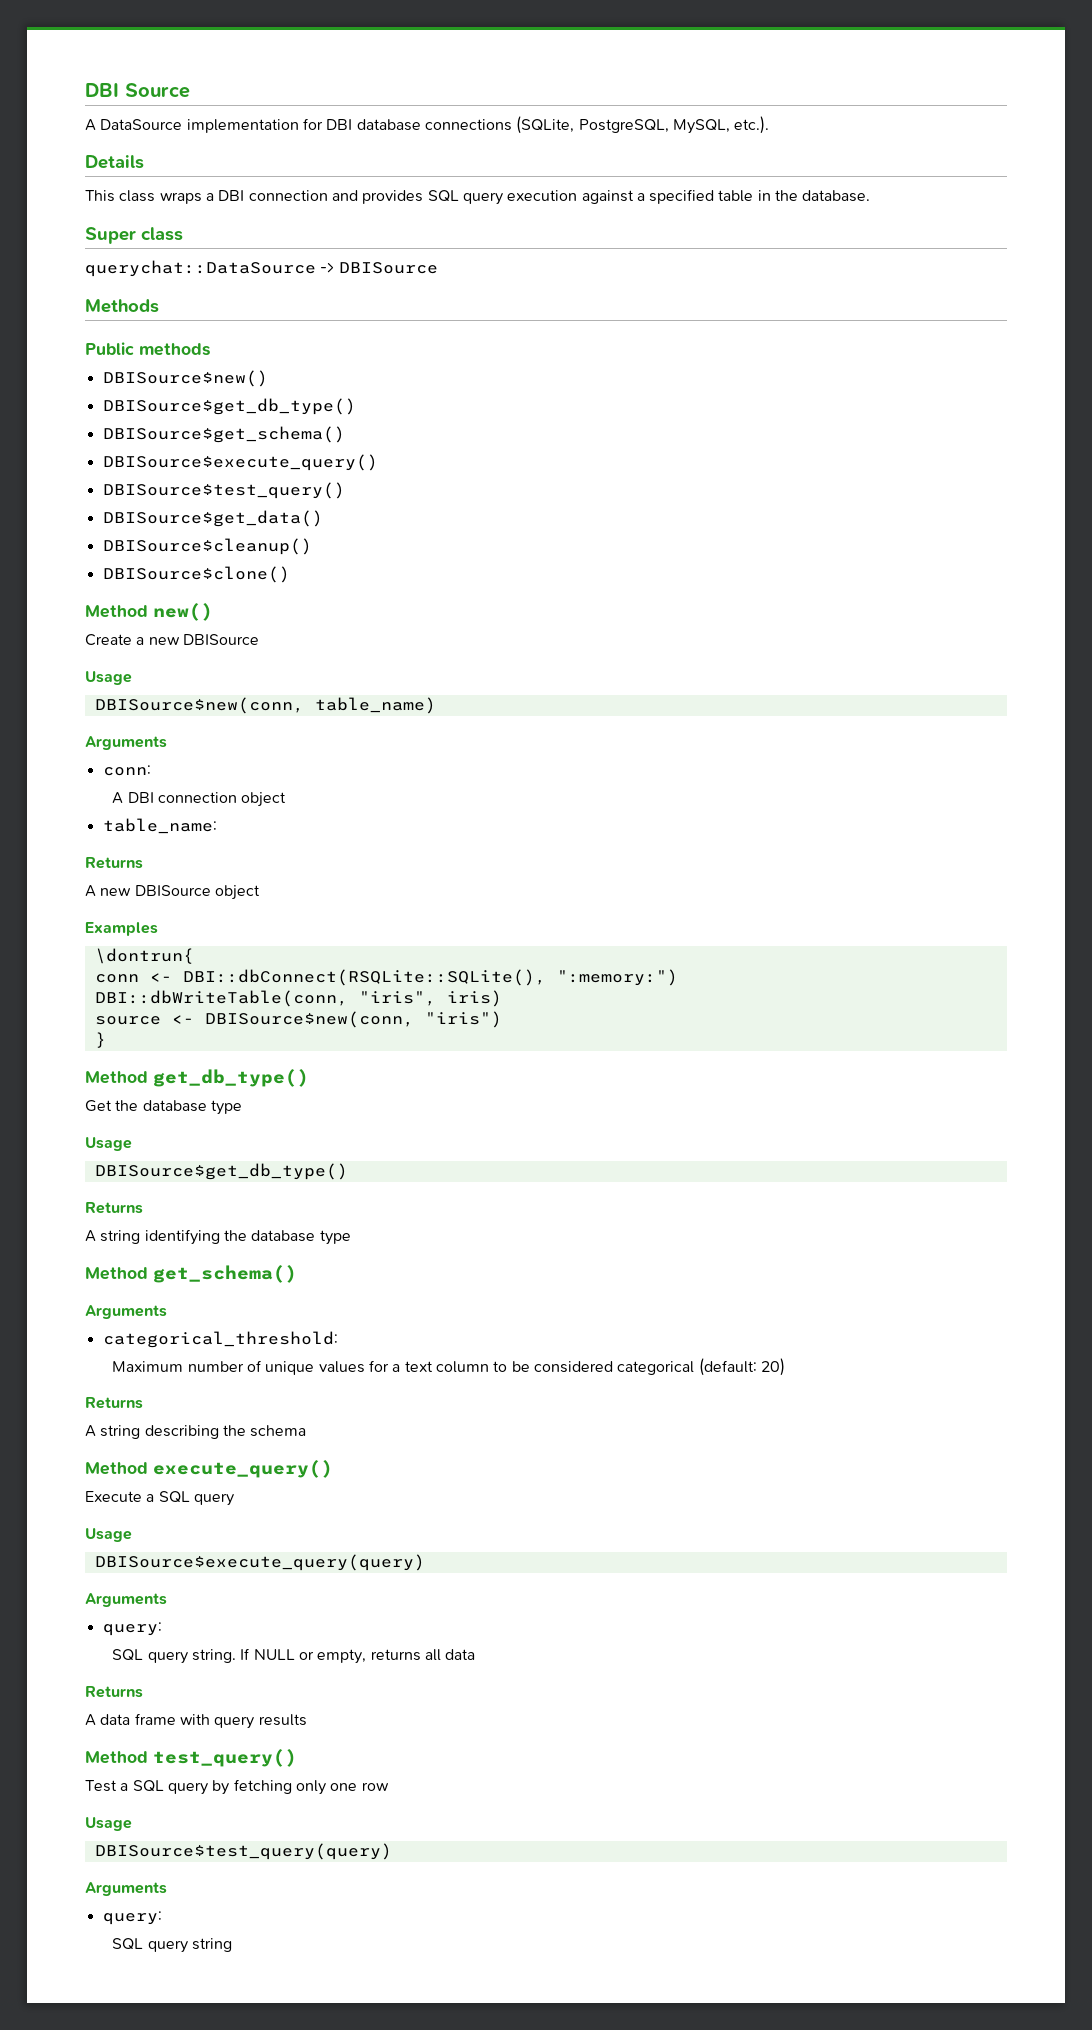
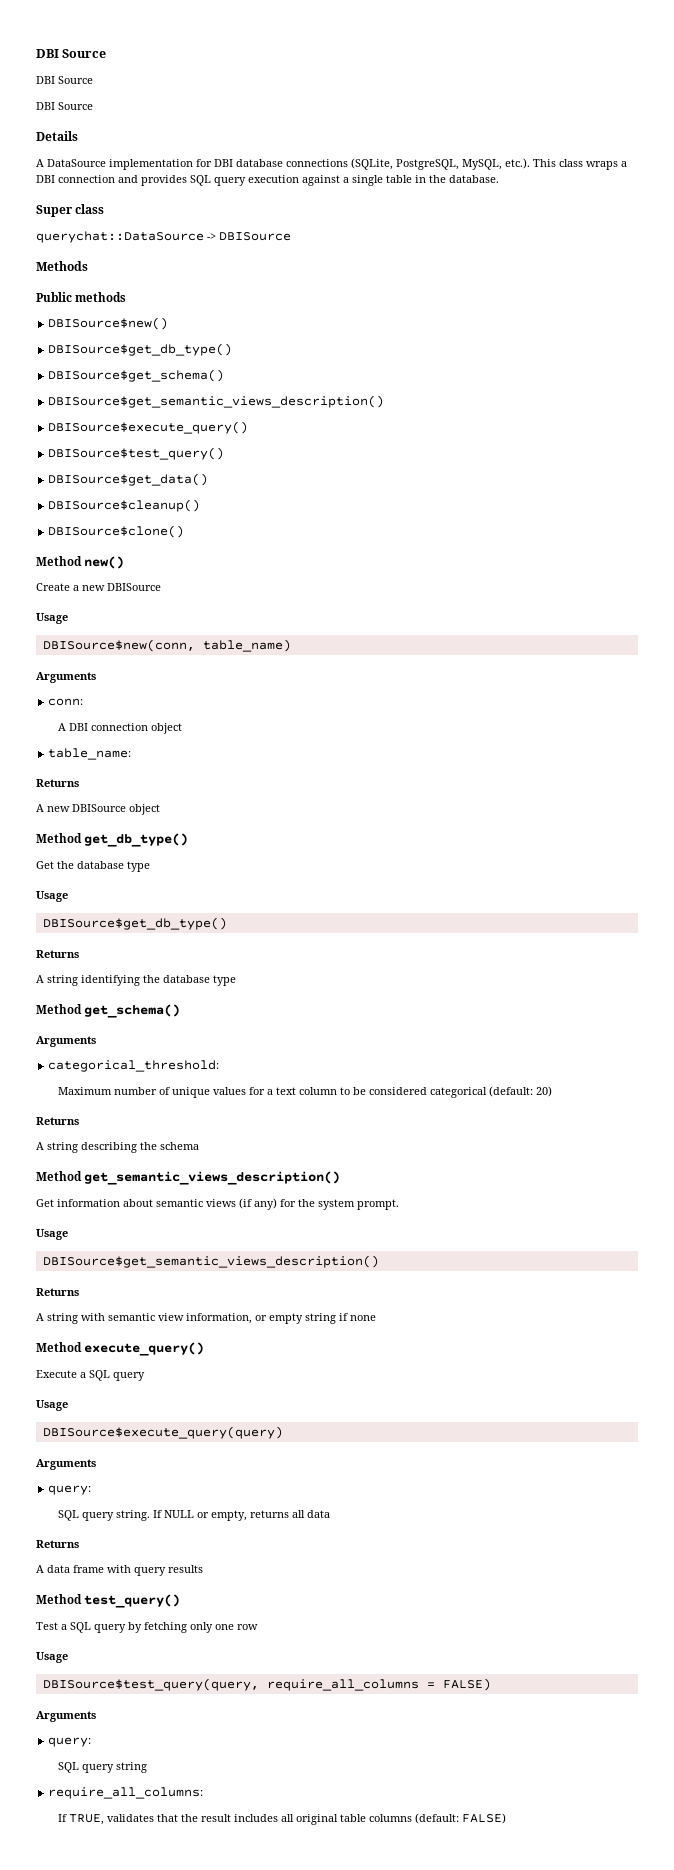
[85,83,190,98] DBI Source -> [36,49,107,58] [36,76,93,84] [36,102,93,110] [36,131,78,141] DBI Source // DBI Source // DBI Source // Details
[85,155,144,169] // Details // -> (530, 163) none
[649,189,715,204] specified -> [352,175,383,186] single
(345, 434) none -> [48,395,385,408] // DBISource$get_semantic_views_description()
[85,922,158,936] [94,948,194,964] [94,969,678,986] [94,990,502,1007] [94,1011,502,1028] [94,1032,106,1048] // Examples // \dontrun{ // conn <- DBI::dbConnect(RSQLite::SQLite(), ":memory:") // DBI::dbWriteTable(conn, "iris", iris) // source <- DBISource$new(conn, "iris") // } -> (160, 809) none
(307, 1431) none -> [36,1171,341,1185] [36,1198,399,1210] [36,1229,68,1240] [42,1255,379,1268] [36,1288,79,1296] [36,1313,376,1324] // Method get_semantic_views_description() // Get information about semantic views (if any) for the system prompt. // Usage // DBISource$get_semantic_views_description() // Returns // A string with semantic view information, or empty string if none
[94,1843,392,1860] DBISource$test_query(query) -> [42,1678,491,1691] DBISource$test_query(query, require_all_columns = FALSE)
(232, 1945) none -> [48,1787,204,1799] [57,1813,506,1825] // require_all_columns: // If TRUE, validates that the result includes all original table columns (default: FALSE)

